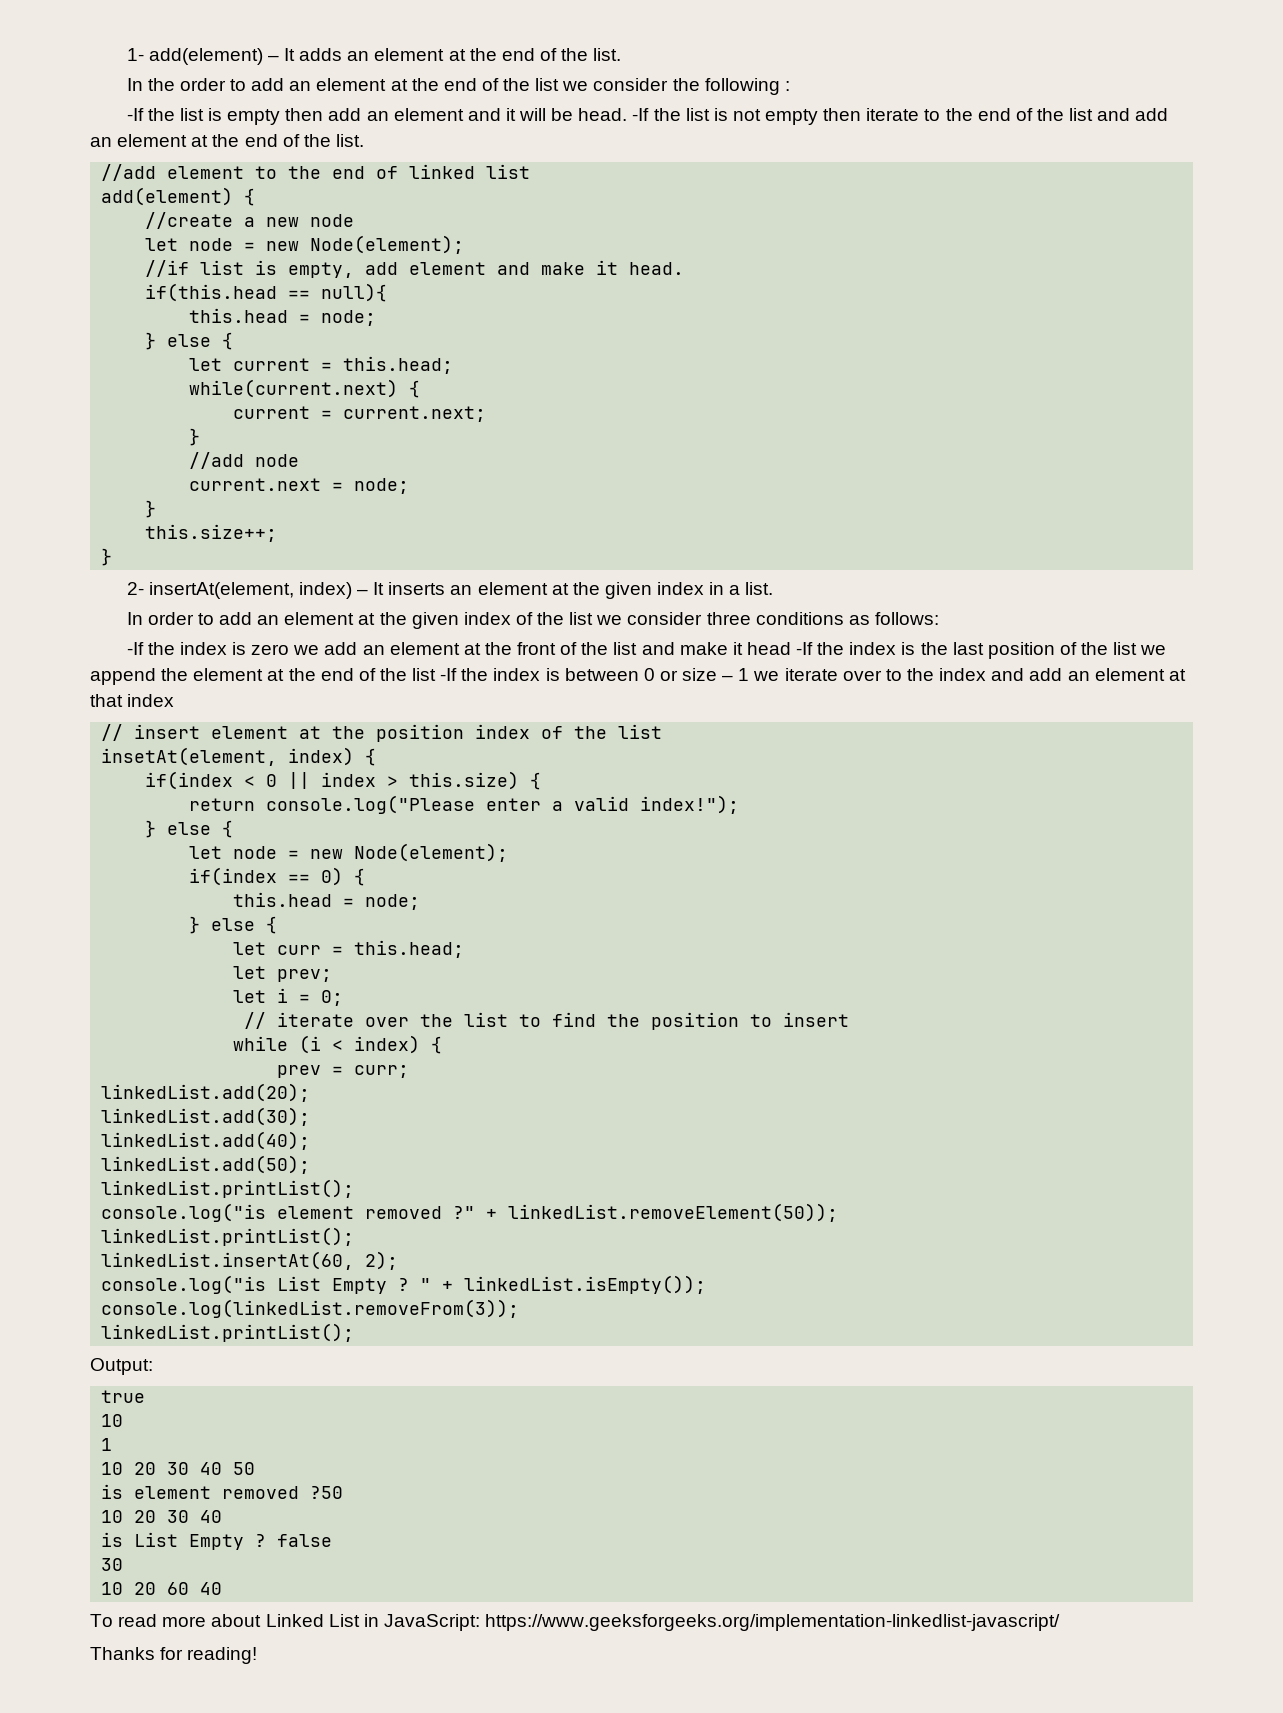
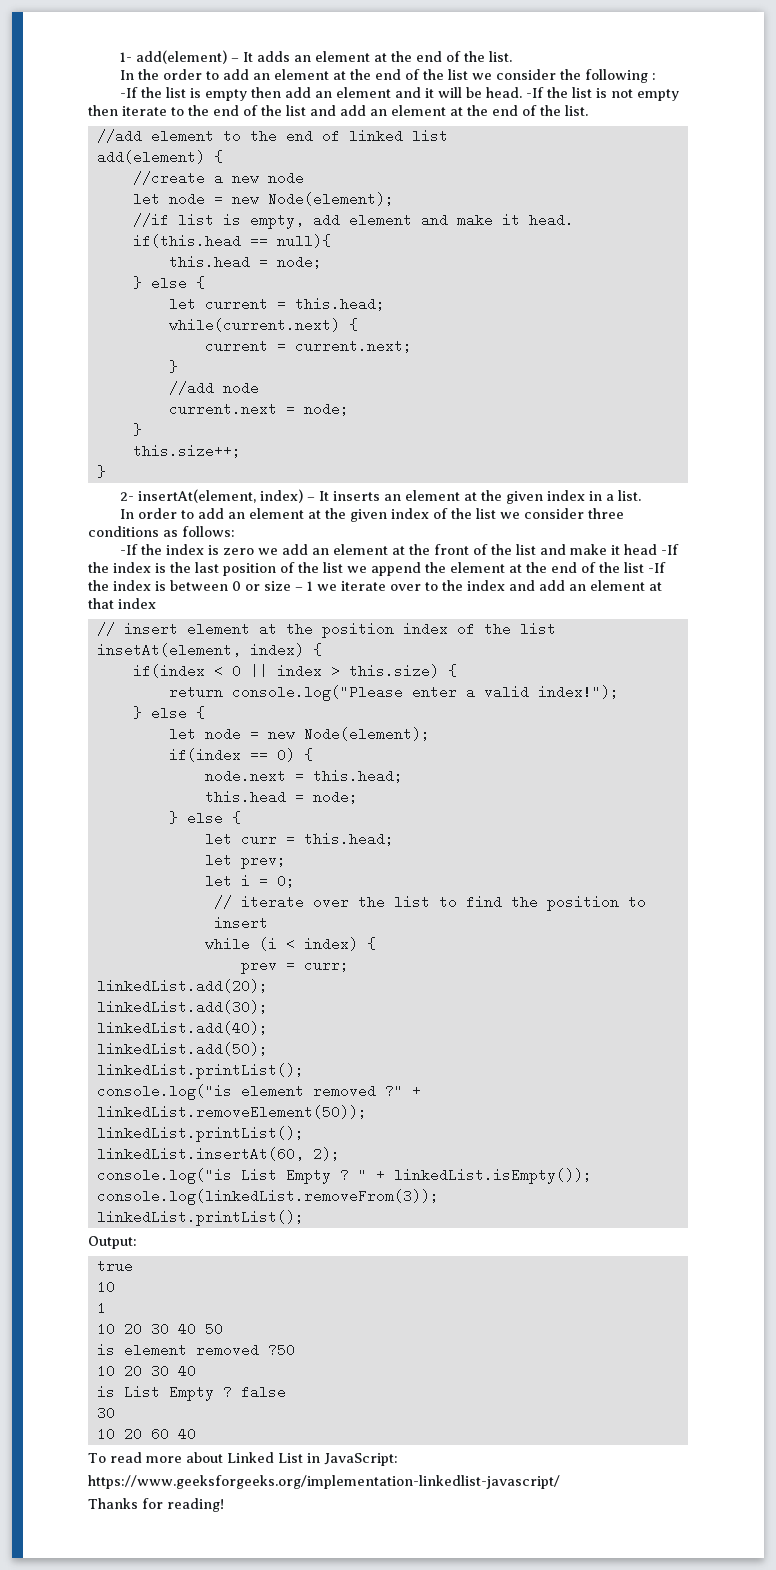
(366, 877) none -> [204,769,403,783] // node.next = this.head;
(480, 1622) none -> (398, 1459) //

